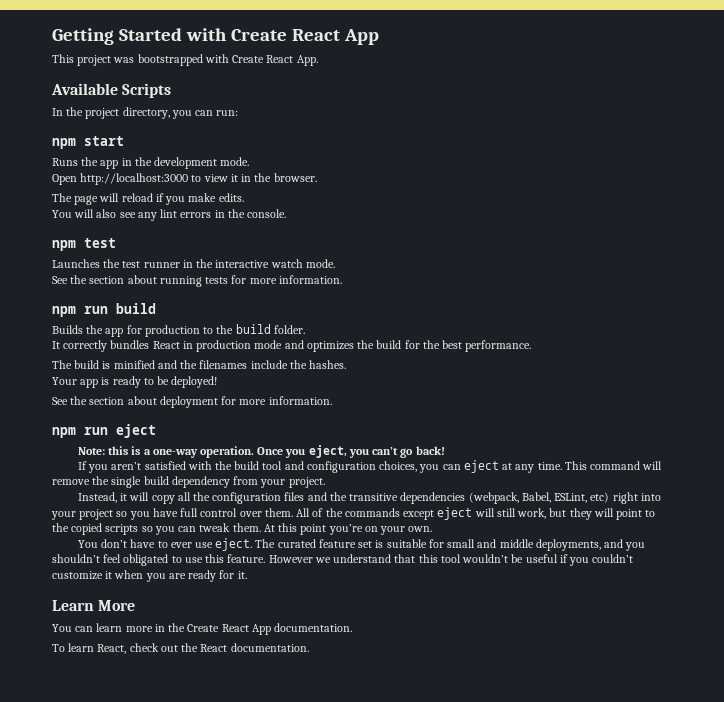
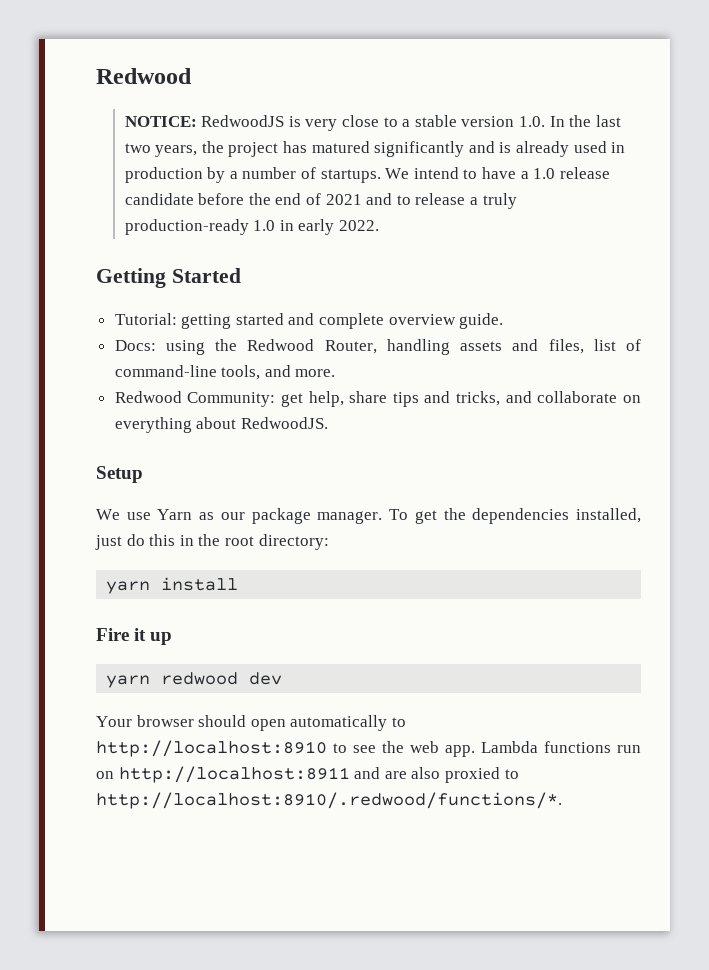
[52,28,379,45] [52,54,318,66] [51,83,172,98] [52,107,239,119] [52,136,124,149] [52,157,250,169] [52,173,317,185] [52,193,244,205] [52,209,287,221] [52,238,116,251] [52,259,335,268] [52,275,342,287] [52,303,156,317] [52,324,305,337] [52,340,532,352] [52,360,347,369] [52,376,218,388] [52,396,332,408] [52,424,156,438] [77,445,445,458] [77,460,663,473] [52,476,325,488] [77,492,661,504] [51,507,656,520] [52,523,433,535] [77,538,646,551] [52,554,634,566] [52,570,247,582] [52,600,136,611] [52,623,353,635] [52,643,309,654] Getting Started with Create React App // This project was bootstrapped with Create React App. // Available Scripts // In the project directory, you can run: // npm start // Runs the app in the development mode. // Open http://localhost:3000 to view it in the browser. // The page will reload if you make edits. // You will also see any lint errors in the console. // npm test // Launches the test runner in the interactive watch mode. // See the section about running tests for more information. // npm run build // Builds the app for production to the build folder. // It correctly bundles React in production mode and optimizes the build for the best performance. // The build is minified and the filenames include the hashes. // Your app is ready to be deployed! // See the section about deployment for more information. // npm run eject // Note: this is a one-way operation. Once you eject, you can’t go back! // If you aren’t satisfied with the build tool and configuration choices, you can eject at any time. This command will remove the single build dependency from your project. // Instead, it will copy all the configuration files and the transitive dependencies (webpack, Babel, ESLint, etc) right into your project so you have full control over them. All of the commands except eject will still work, but they will point to the copied scripts so you can tweak them. At this point you’re on your own. // You don’t have to ever use eject. The curated feature set is suitable for small and middle deployments, and you shouldn’t feel obligated to use this feature. However we understand that this tool wouldn’t be useful if you couldn’t customize it when you are ready for it. // Learn More // You can learn more in the Create React App documentation. // To learn React, check out the React documentation. -> [96,68,192,84] [124,115,621,131] [124,141,626,157] [124,167,610,183] [124,193,517,209] [124,219,380,235] [96,268,241,288] [114,313,504,329] [114,339,641,355] [114,365,336,380] [114,391,641,407] [114,417,328,433] [96,466,143,483] [96,508,642,524] [95,534,329,550] [106,577,239,594] [96,628,173,645] [106,672,283,688] [96,715,406,731] [96,740,641,757] [96,766,519,783] [96,792,562,809] Redwood // NOTICE: RedwoodJS is very close to a stable version 1.0. In the last two years, the project has matured significantly and is already used in production by a number of startups. We intend to have a 1.0 release candidate before the end of 2021 and to release a truly production-ready 1.0 in early 2022. // Getting Started // Tutorial: getting started and complete overview guide. // Docs: using the Redwood Router, handling assets and files, list of command-line tools, and more. // Redwood Community: get help, share tips and tricks, and collaborate on everything about RedwoodJS. // Setup // We use Yarn as our package manager. To get the dependencies installed, just do this in the root directory: // yarn install // Fire it up // yarn redwood dev // Your browser should open automatically to http://localhost:8910 to see the web app. Lambda functions run on http://localhost:8911 and are also proxied to http://localhost:8910/.redwood/functions/*.

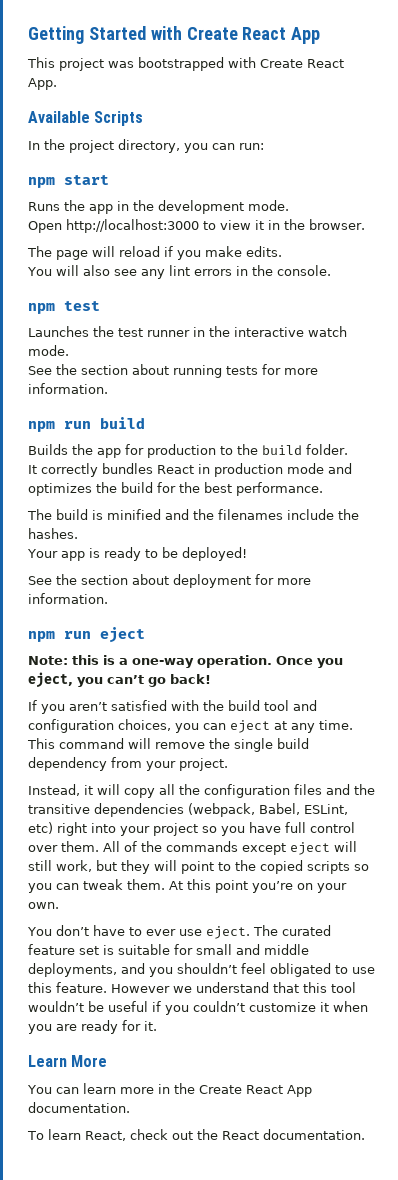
[96,68,192,84] [124,115,621,131] [124,141,626,157] [124,167,610,183] [124,193,517,209] [124,219,380,235] [96,268,241,288] [114,313,504,329] [114,339,641,355] [114,365,336,380] [114,391,641,407] [114,417,328,433] [96,466,143,483] [96,508,642,524] [95,534,329,550] [106,577,239,594] [96,628,173,645] [106,672,283,688] [96,715,406,731] [96,740,641,757] [96,766,519,783] [96,792,562,809] Redwood // NOTICE: RedwoodJS is very close to a stable version 1.0. In the last two years, the project has matured significantly and is already used in production by a number of startups. We intend to have a 1.0 release candidate before the end of 2021 and to release a truly production-ready 1.0 in early 2022. // Getting Started // Tutorial: getting started and complete overview guide. // Docs: using the Redwood Router, handling assets and files, list of command-line tools, and more. // Redwood Community: get help, share tips and tricks, and collaborate on everything about RedwoodJS. // Setup // We use Yarn as our package manager. To get the dependencies installed, just do this in the root directory: // yarn install // Fire it up // yarn redwood dev // Your browser should open automatically to http://localhost:8910 to see the web app. Lambda functions run on http://localhost:8911 and are also proxied to http://localhost:8910/.redwood/functions/*. -> [28,26,321,44] [27,57,344,71] [28,78,57,90] [28,111,144,126] [28,139,264,153] [28,175,109,188] [28,200,289,214] [28,219,365,233] [27,246,282,260] [27,265,331,279] [28,301,100,314] [28,326,347,337] [28,345,69,356] [28,364,318,378] [28,383,108,394] [28,417,145,432] [28,444,348,458] [28,463,352,477] [28,482,323,496] [27,509,359,520] [28,528,78,539] [27,547,247,561] [28,574,311,588] [28,593,108,604] [28,627,145,643] [28,655,343,668] [28,672,211,688] [28,700,317,714] [28,719,353,733] [27,738,309,752] [28,757,228,771] [28,784,375,798] [28,803,348,817] [28,822,355,836] [28,841,357,855] [28,860,369,874] [28,879,347,893] [28,902,59,909] [27,925,331,939] [28,944,309,955] [28,963,375,977] [28,982,356,993] [28,1001,368,1015] [28,1020,157,1034] [28,1055,108,1067] [27,1083,312,1097] [28,1102,130,1113] [27,1129,365,1141] Getting Started with Create React App // This project was bootstrapped with Create React App. // Available Scripts // In the project directory, you can run: // npm start // Runs the app in the development mode. // Open http://localhost:3000 to view it in the browser. // The page will reload if you make edits. // You will also see any lint errors in the console. // npm test // Launches the test runner in the interactive watch mode. // See the section about running tests for more information. // npm run build // Builds the app for production to the build folder. // It correctly bundles React in production mode and optimizes the build for the best performance. // The build is minified and the filenames include the hashes. // Your app is ready to be deployed! // See the section about deployment for more information. // npm run eject // Note: this is a one-way operation. Once you eject, you can’t go back! // If you aren’t satisfied with the build tool and configuration choices, you can eject at any time. This command will remove the single build dependency from your project. // Instead, it will copy all the configuration files and the transitive dependencies (webpack, Babel, ESLint, etc) right into your project so you have full control over them. All of the commands except eject will still work, but they will point to the copied scripts so you can tweak them. At this point you’re on your own. // You don’t have to ever use eject. The curated feature set is suitable for small and middle deployments, and you shouldn’t feel obligated to use this feature. However we understand that this tool wouldn’t be useful if you couldn’t customize it when you are ready for it. // Learn More // You can learn more in the Create React App documentation. // To learn React, check out the React documentation.

